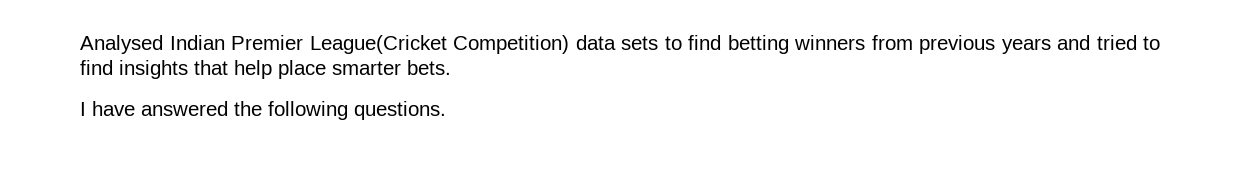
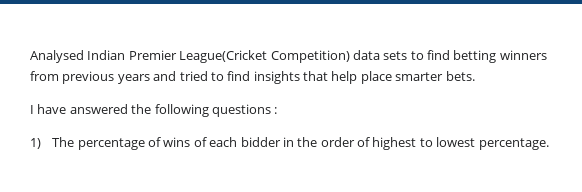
[354,101,446,120] questions. -> [211,104,278,117] [30,137,549,150] questions : // 1) The percentage of wins of each bidder in the order of highest to lowest percentage.

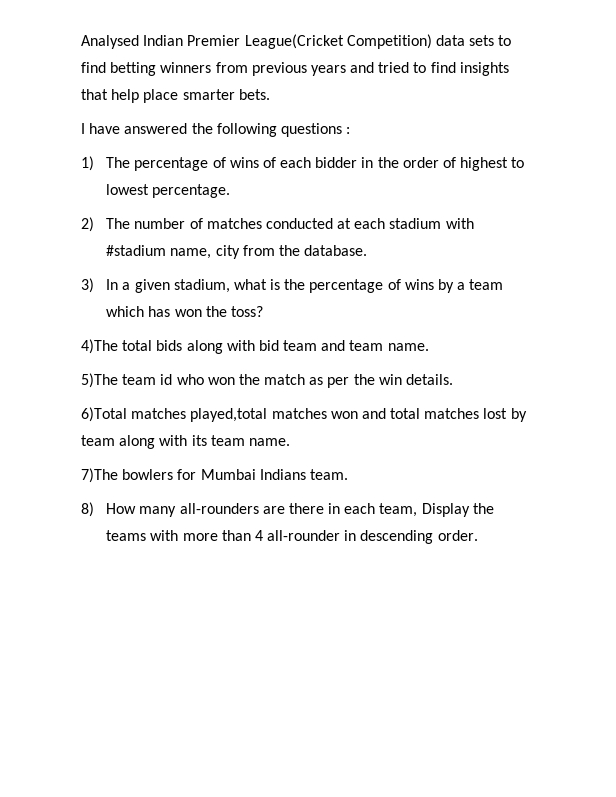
(549, 144) none -> [81,217,474,232] [106,245,368,259] [81,278,504,293] [106,306,263,317] [81,339,429,354] [81,373,454,388] [81,407,527,422] [81,435,290,449] [81,468,348,483] [81,502,494,517] [106,530,478,544] // 2) The number of matches conducted at each stadium with #stadium name, city from the database. // 3) In a given stadium, what is the percentage of wins by a team which has won the toss? // 4)The total bids along with bid team and team name. // 5)The team id who won the match as per the win details. // 6)Total matches played,total matches won and total matches lost by team along with its team name. // 7)The bowlers for Mumbai Indians team. // 8) How many all-rounders are there in each team, Display the teams with more than 4 all-rounder in descending order.

